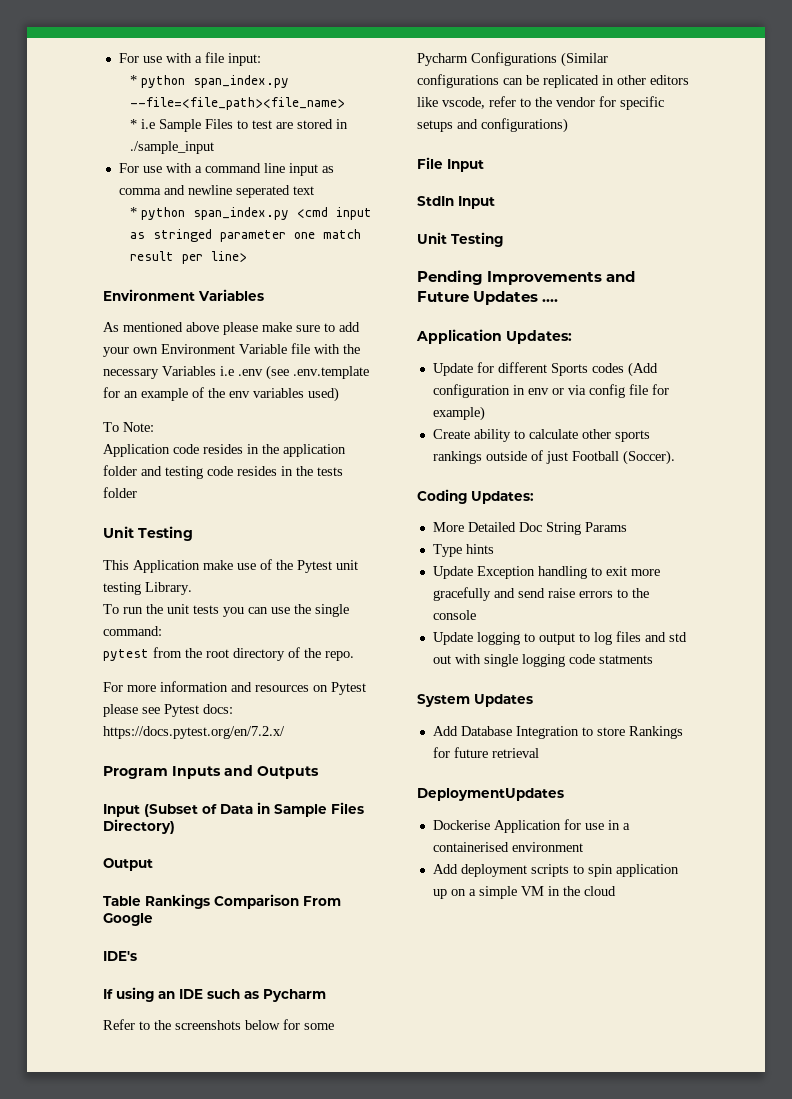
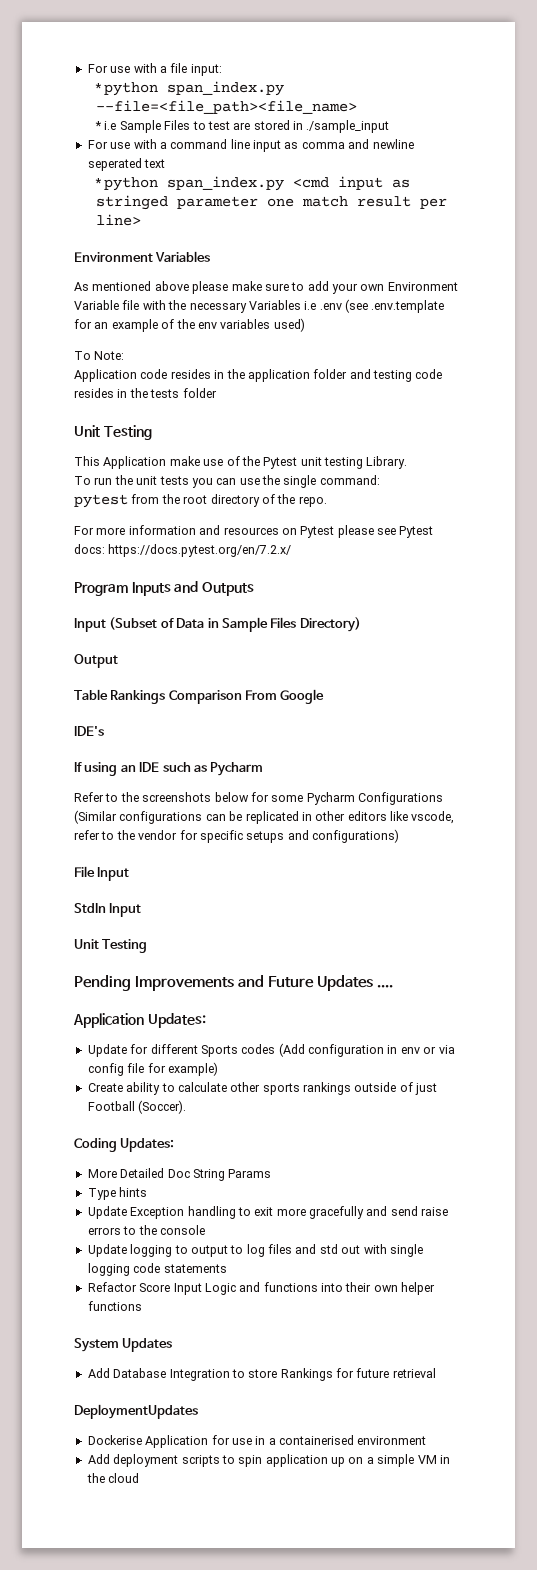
[598,655,653,664] statments -> [163,1264,227,1273] [87,1282,436,1295] [87,1301,142,1311] statements // Refactor Score Input Logic and functions into their own helper functions

